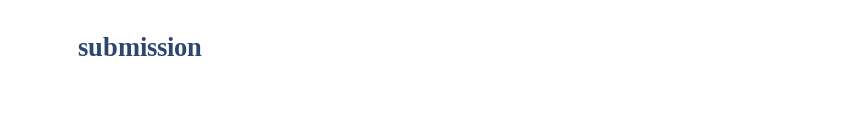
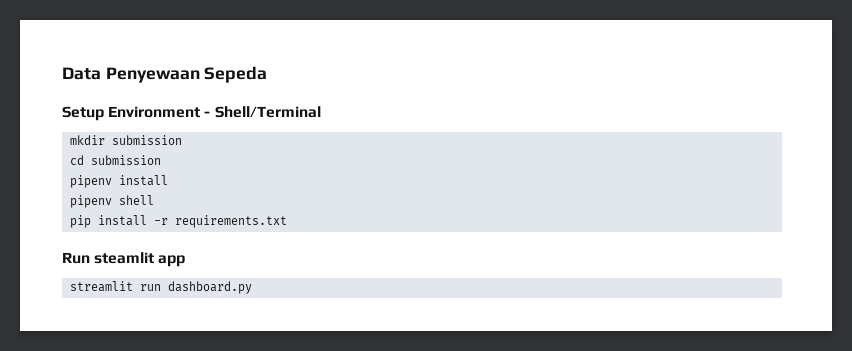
[78,37,202,56] submission -> [62,66,268,83] [62,106,321,121] [69,135,182,145] [69,155,161,165] [69,175,168,188] [69,195,154,208] [69,215,287,228] [62,252,186,267] [69,281,252,294] Data Penyewaan Sepeda // Setup Environment - Shell/Terminal // mkdir submission // cd submission // pipenv install // pipenv shell // pip install -r requirements.txt // Run steamlit app // streamlit run dashboard.py

